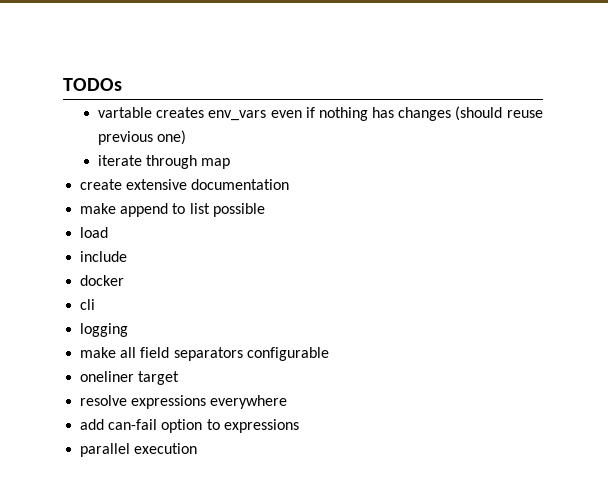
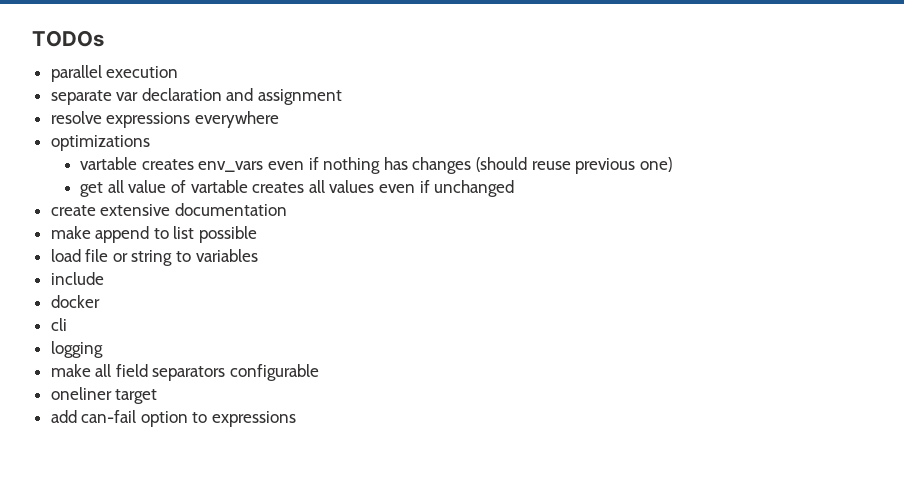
(122, 84) none -> [50,65,179,82] [50,88,343,105] [50,111,279,128] [50,135,150,151] // parallel execution // separate var declaration and assignment // resolve expressions everywhere // optimizations
[97,155,231,169] iterate through map -> [80,180,515,197] get all value of vartable creates all values even if unchanged
(109, 232) none -> [85,249,258,266] file or string to variables
[80,395,288,409] // resolve expressions everywhere -> (158, 396) none
[80,443,198,457] // parallel execution -> (297, 419) none

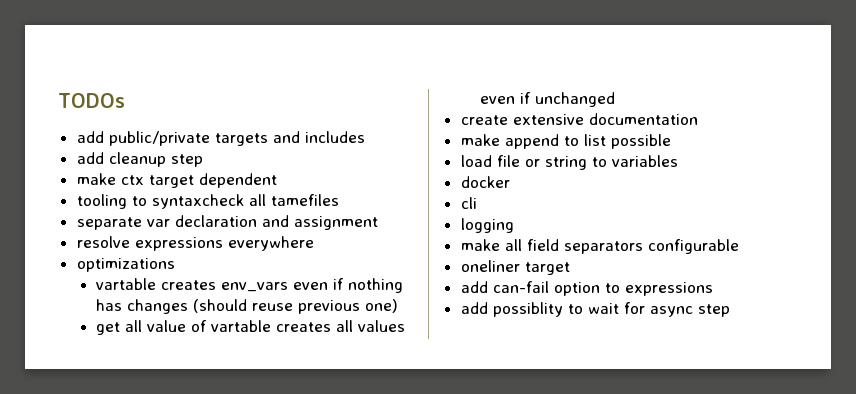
[50,65,179,82] parallel execution -> [76,131,365,146] [76,152,203,167] [76,173,277,188] [76,194,339,209] add public/private targets and includes // add cleanup step // make ctx target dependent // tooling to syntaxcheck all tamefiles
[50,272,104,285] // include -> (678, 161) none
(297, 419) none -> [460,302,730,317] // add possiblity to wait for async step

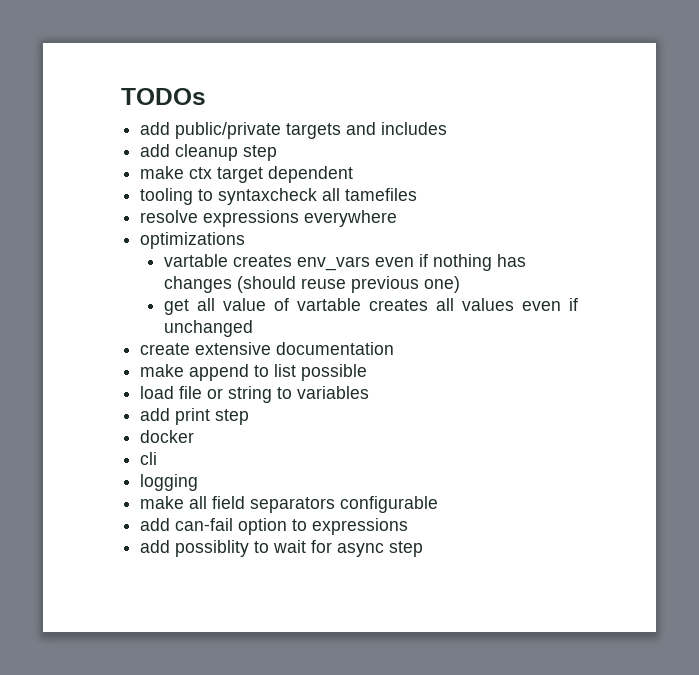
[76,215,378,230] // separate var declaration and assignment -> (418, 194) none
(678, 161) none -> [140,408,250,425] // add print step
[460,260,570,275] // oneliner target -> (439, 504) none

